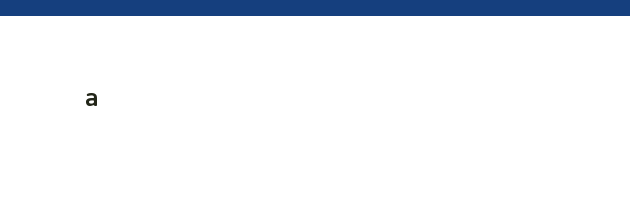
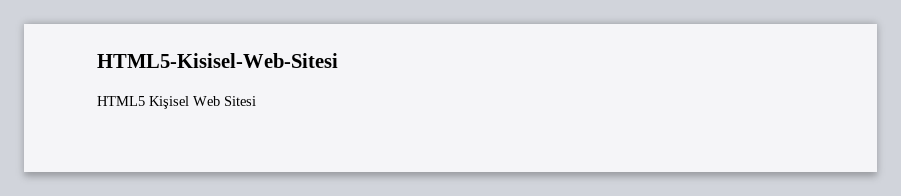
[85,93,99,106] a -> [97,53,338,68] [97,96,256,109] HTML5-Kisisel-Web-Sitesi // HTML5 Kişisel Web Sitesi

